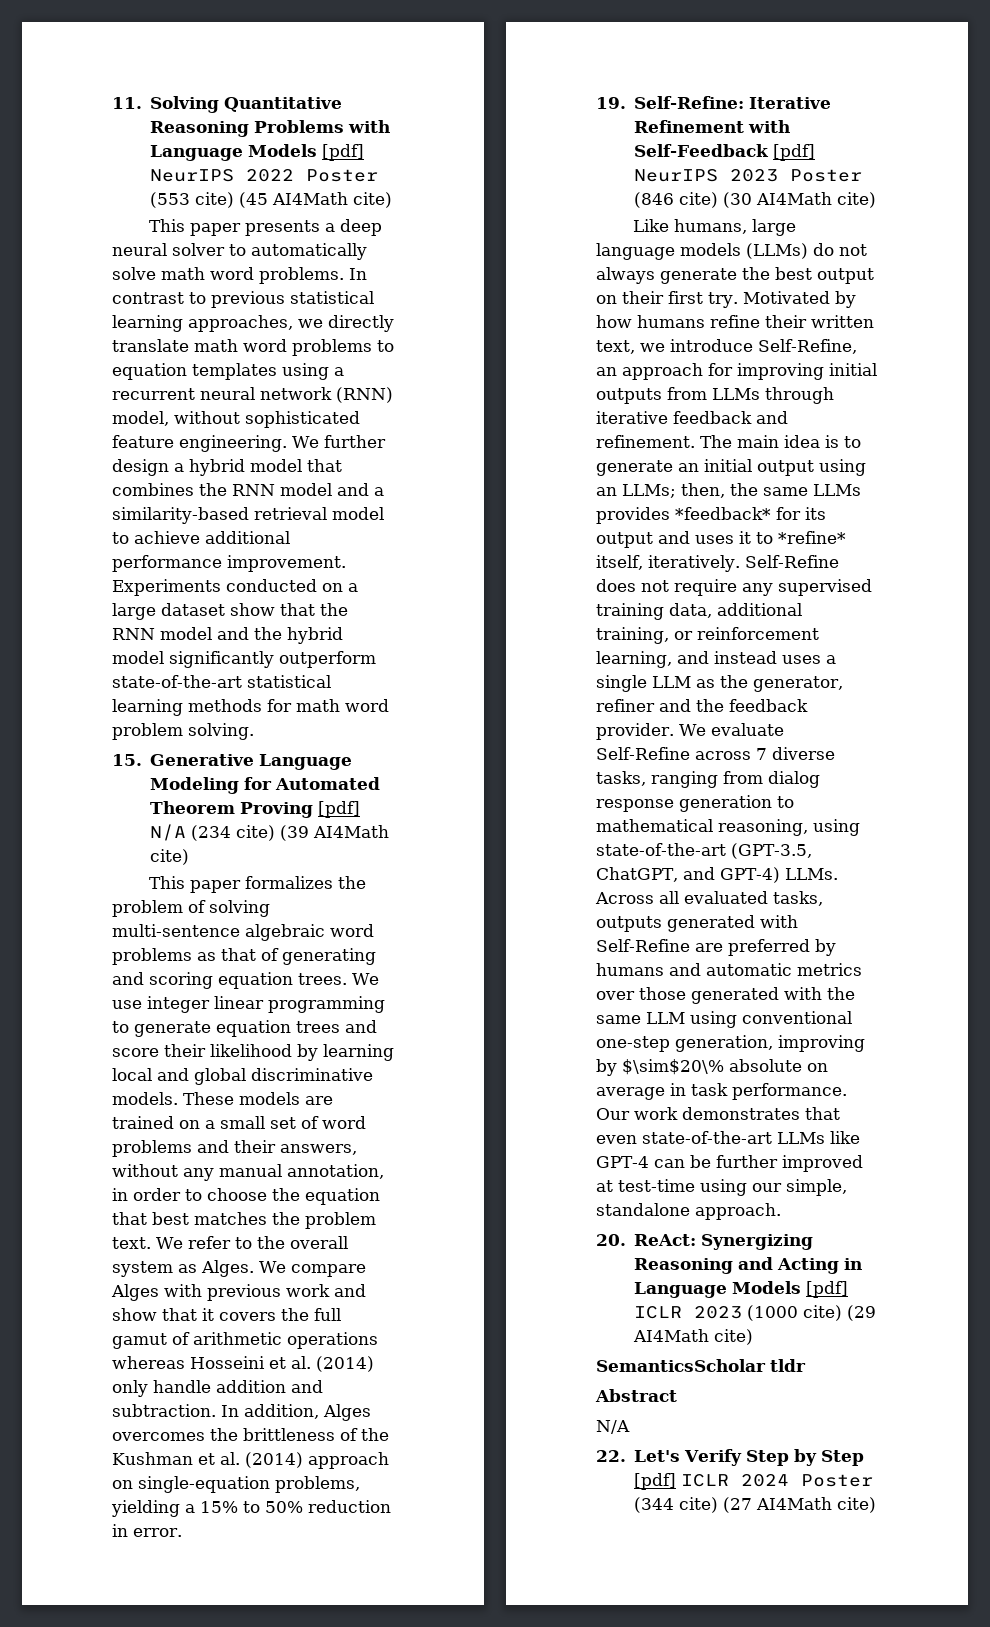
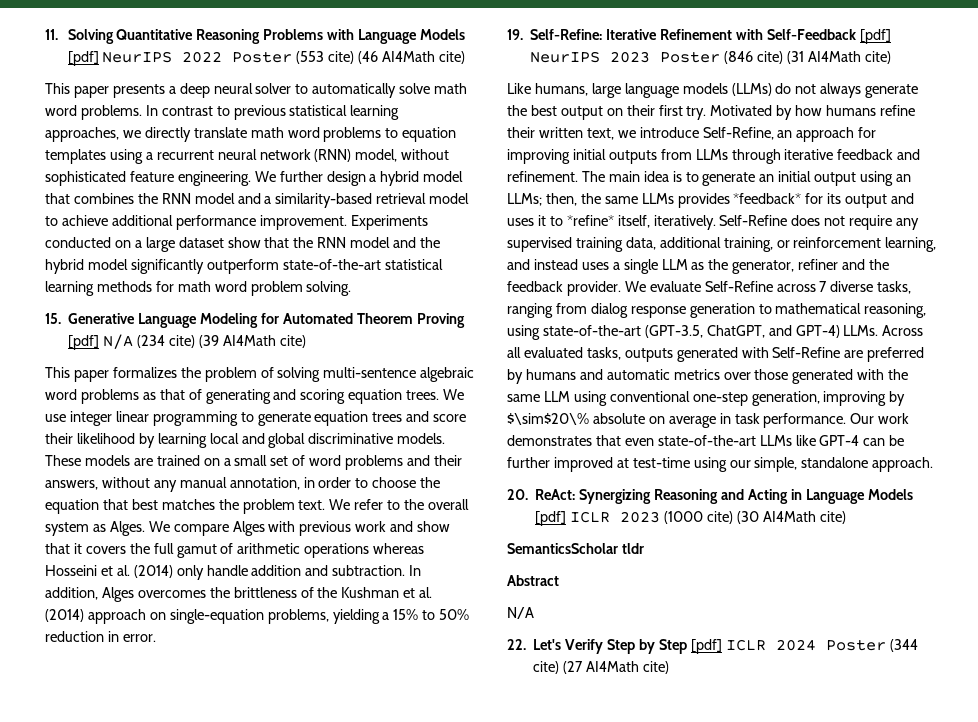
[239,192,269,208] (45 -> [358,51,379,64] (46
[723,192,753,208] (30 -> [786,51,804,64] (31
[847,1305,877,1321] (29 -> [736,511,759,524] (30

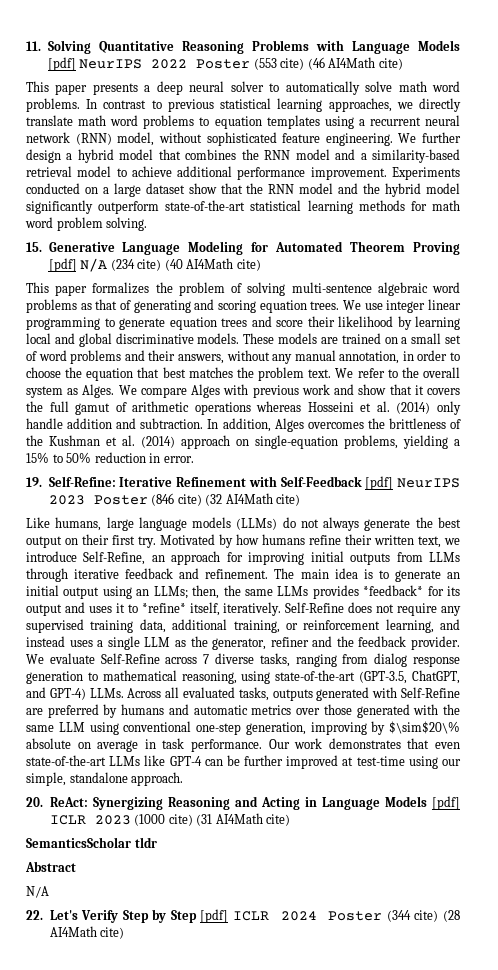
[198,335,219,348] (39 -> [164,259,183,271] (40
[786,51,804,64] (31 -> [205,494,223,506] (32
[736,511,759,524] (30 -> [196,814,213,826] (31
[563,661,584,674] (27 -> [443,910,460,922] (28

